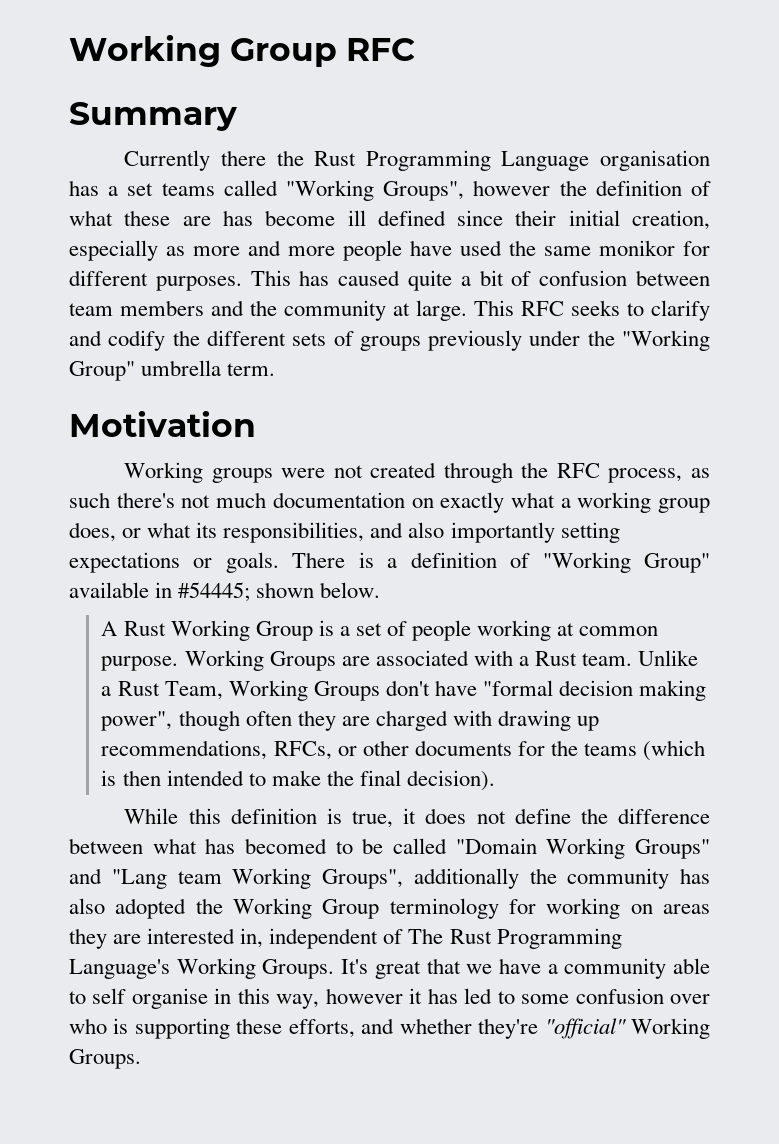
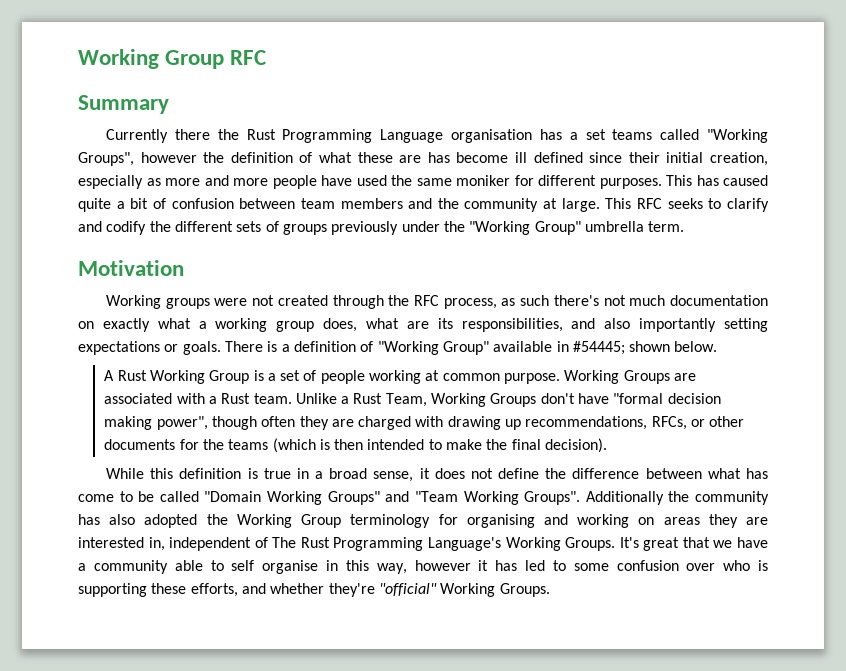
[599,240,675,256] monikor -> [456,175,510,186] moniker
[122,522,192,538] or what -> [366,318,429,329] what are
[352,811,394,828] true, -> [263,468,414,482] true in a broad sense,
[244,838,327,854] becomed -> [78,494,114,502] come
[111,868,519,889] "Lang team Working Groups", additionally -> [414,491,664,505] "Team Working Groups". Additionally
(536, 906) none -> [466,514,568,528] organising and

